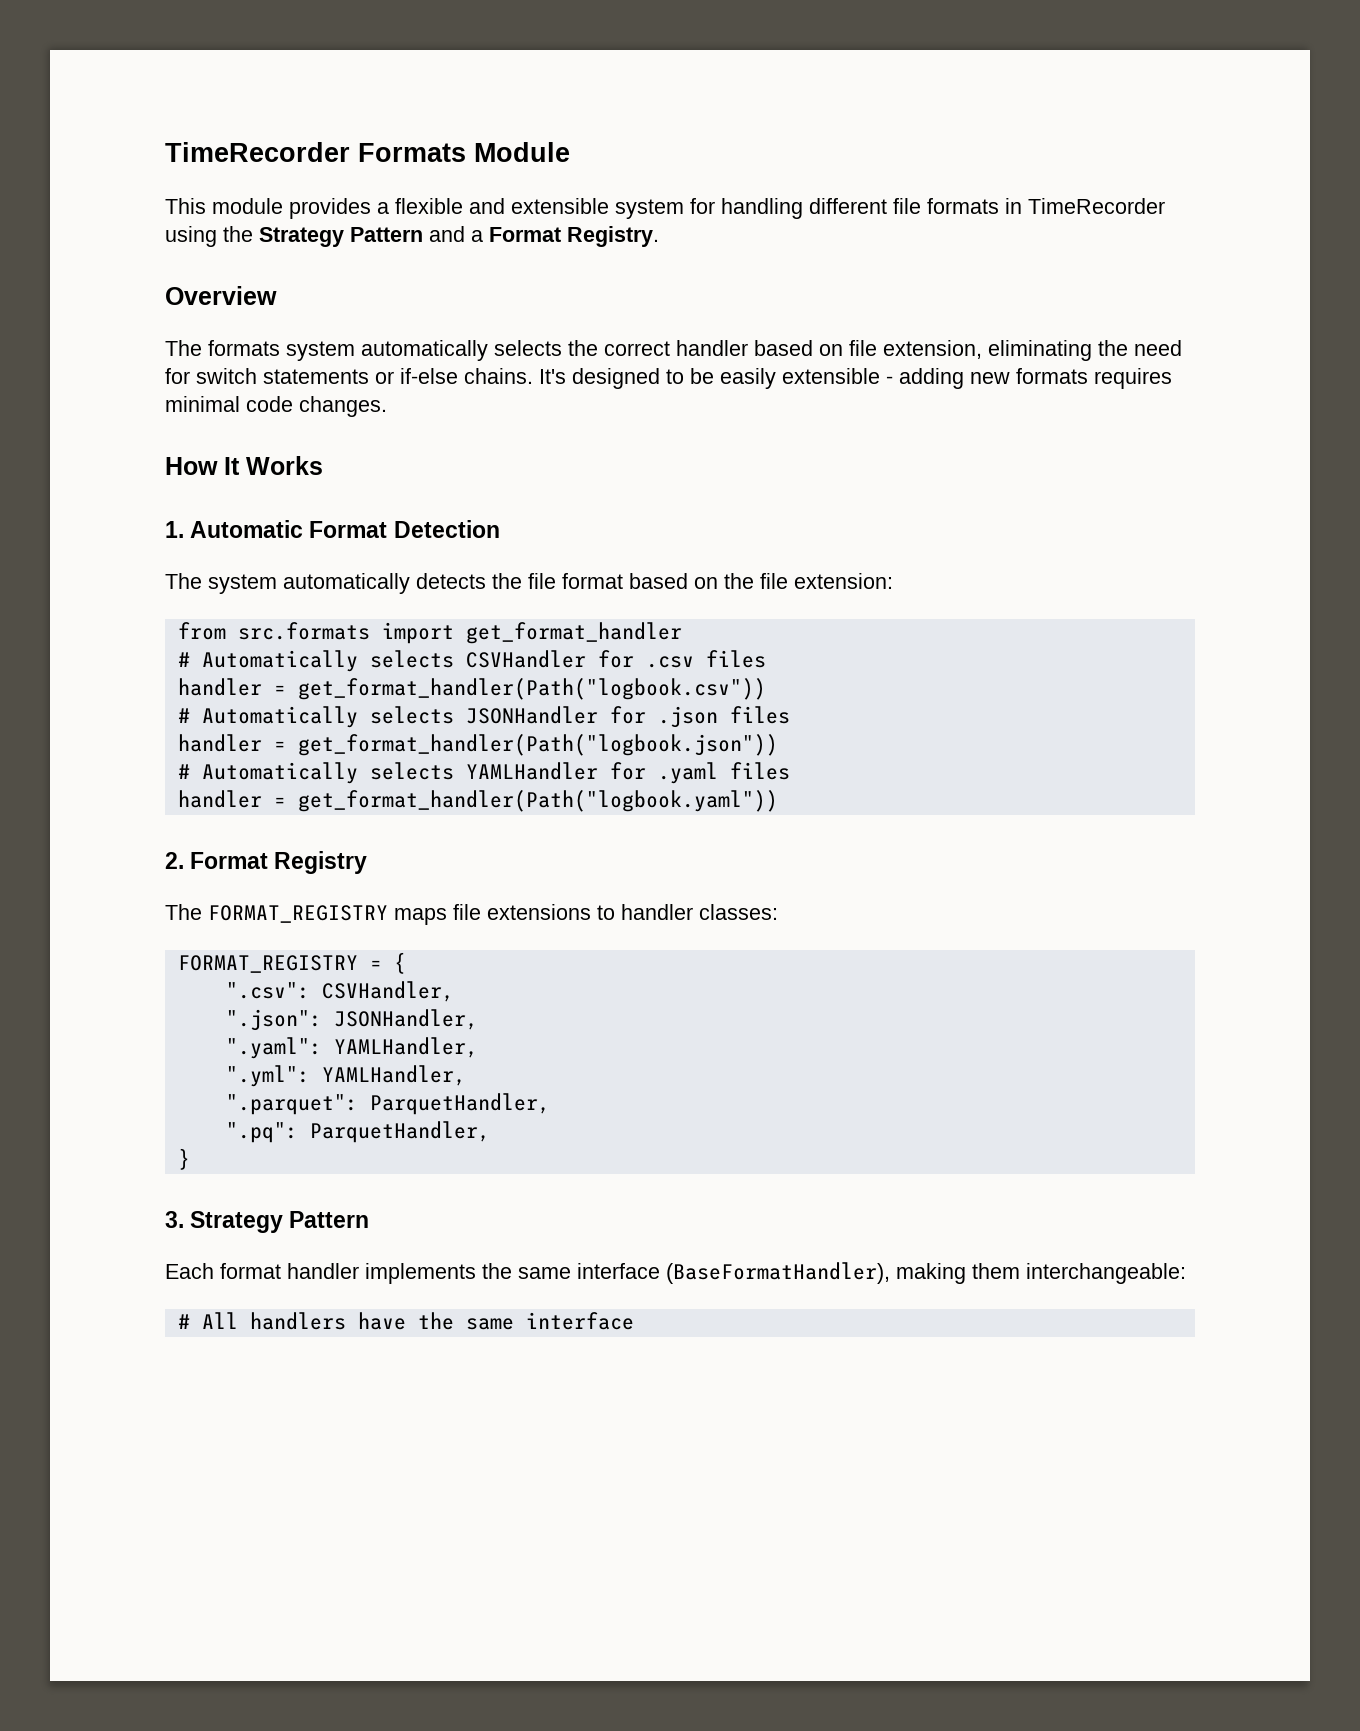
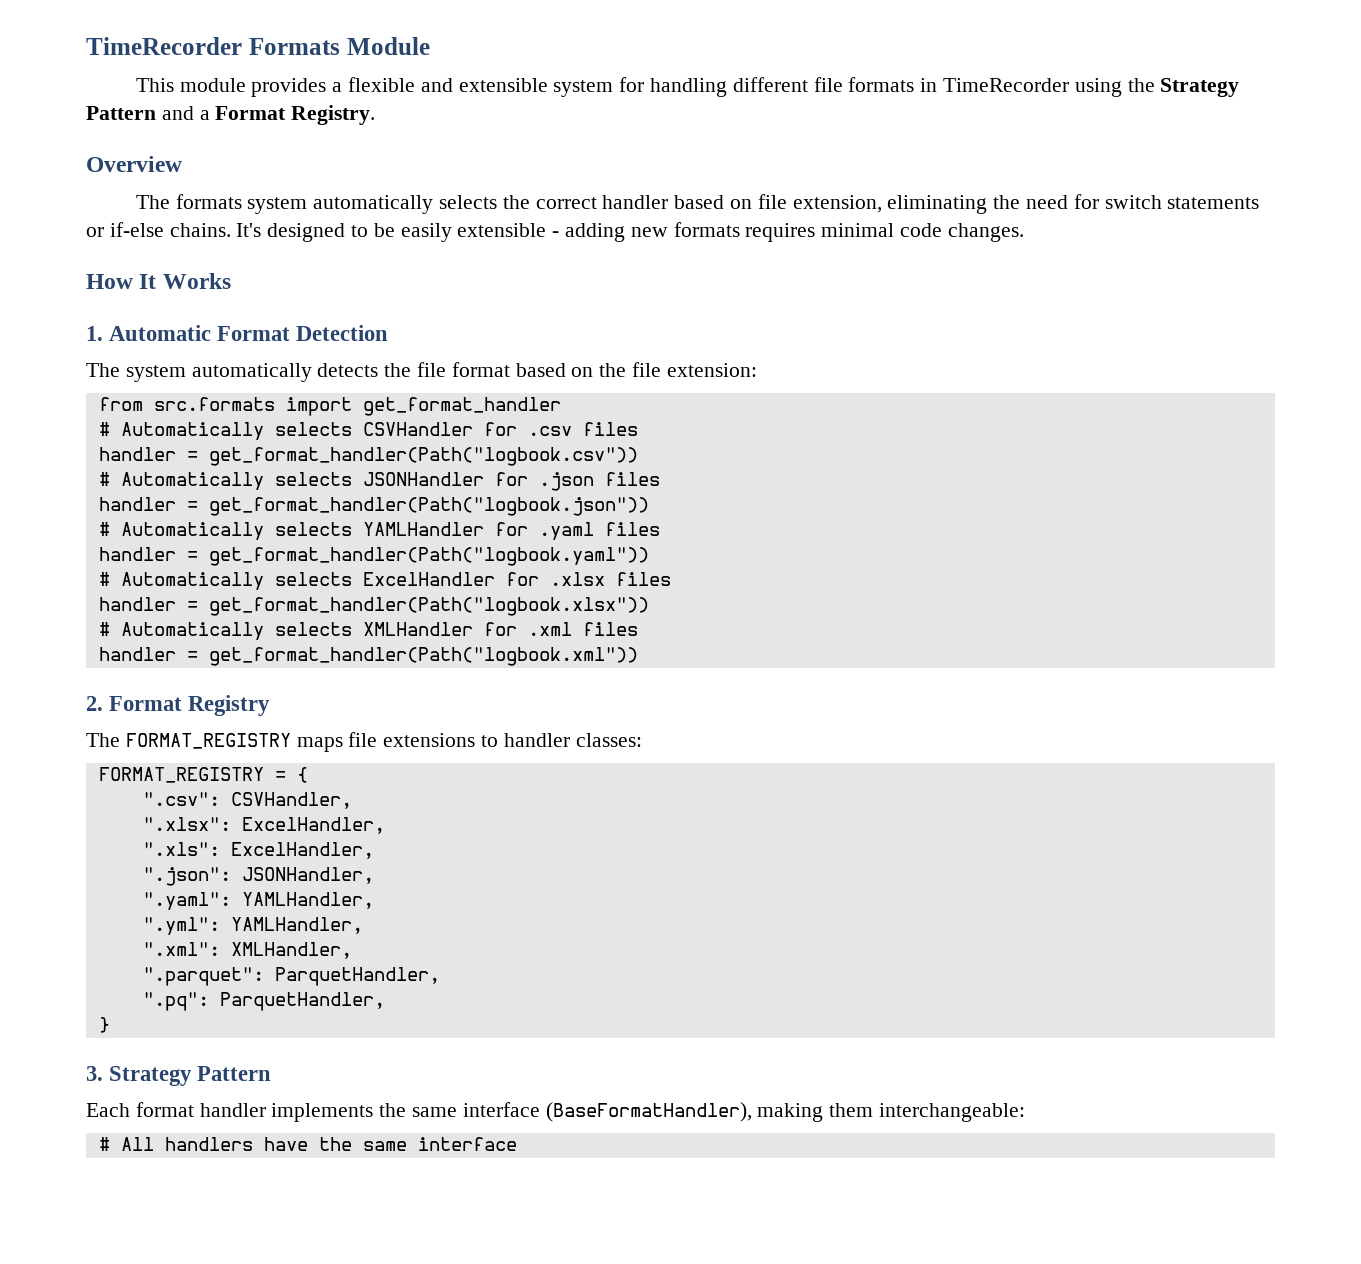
(778, 801) none -> [98,572,671,590] [98,597,649,616] [98,622,638,640] [98,647,638,666] // # Automatically selects ExcelHandler for .xlsx files // handler = get_format_handler(Path("logbook.xlsx")) // # Automatically selects XMLHandler for .xml files // handler = get_format_handler(Path("logbook.xml"))
(454, 991) none -> [142,817,385,834] [142,842,374,859] // ".xlsx": ExcelHandler, // ".xls": ExcelHandler,
(466, 1075) none -> [142,942,352,959] // ".xml": XMLHandler,

